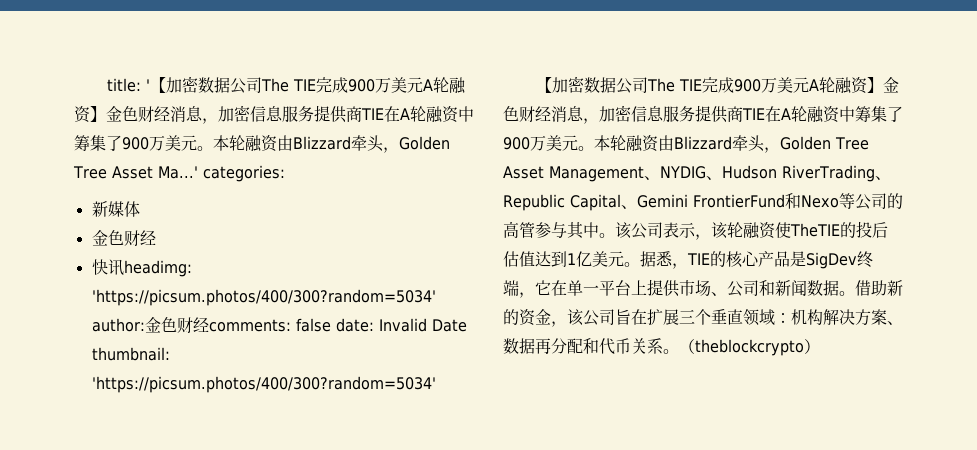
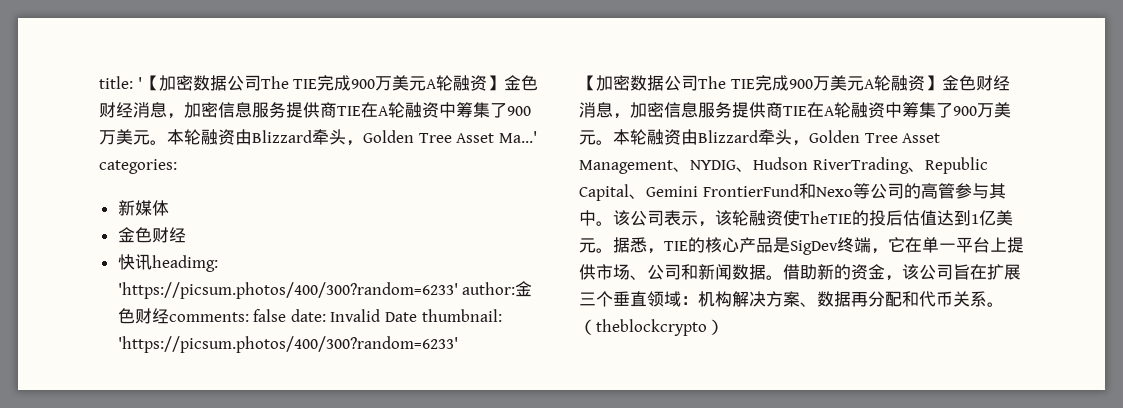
[91,289,436,306] 'https://picsum.photos/400/300?random=5034' -> [117,282,458,299] 'https://picsum.photos/400/300?random=6233'
[91,376,436,393] 'https://picsum.photos/400/300?random=5034' -> [117,336,458,353] 'https://picsum.photos/400/300?random=6233'

